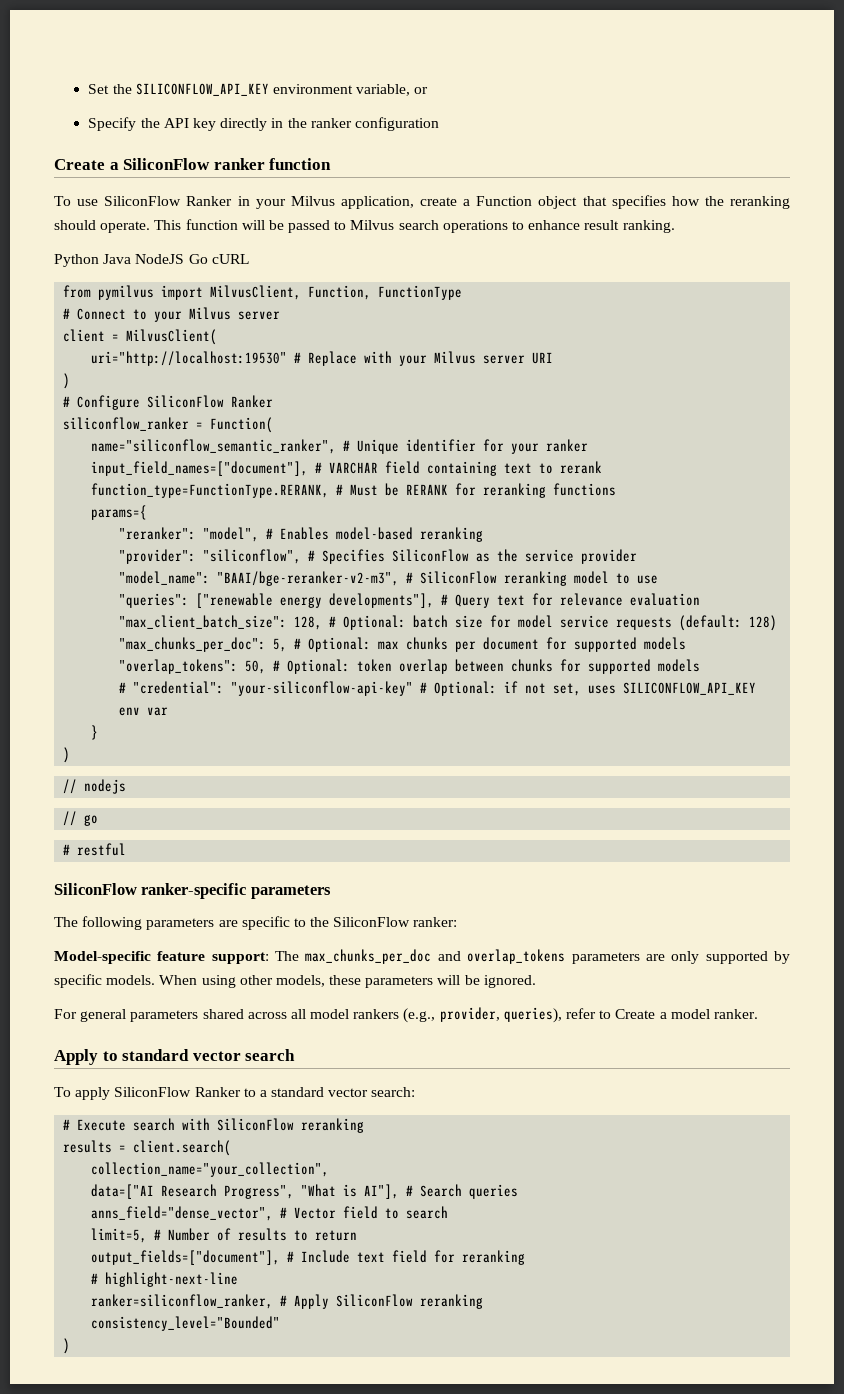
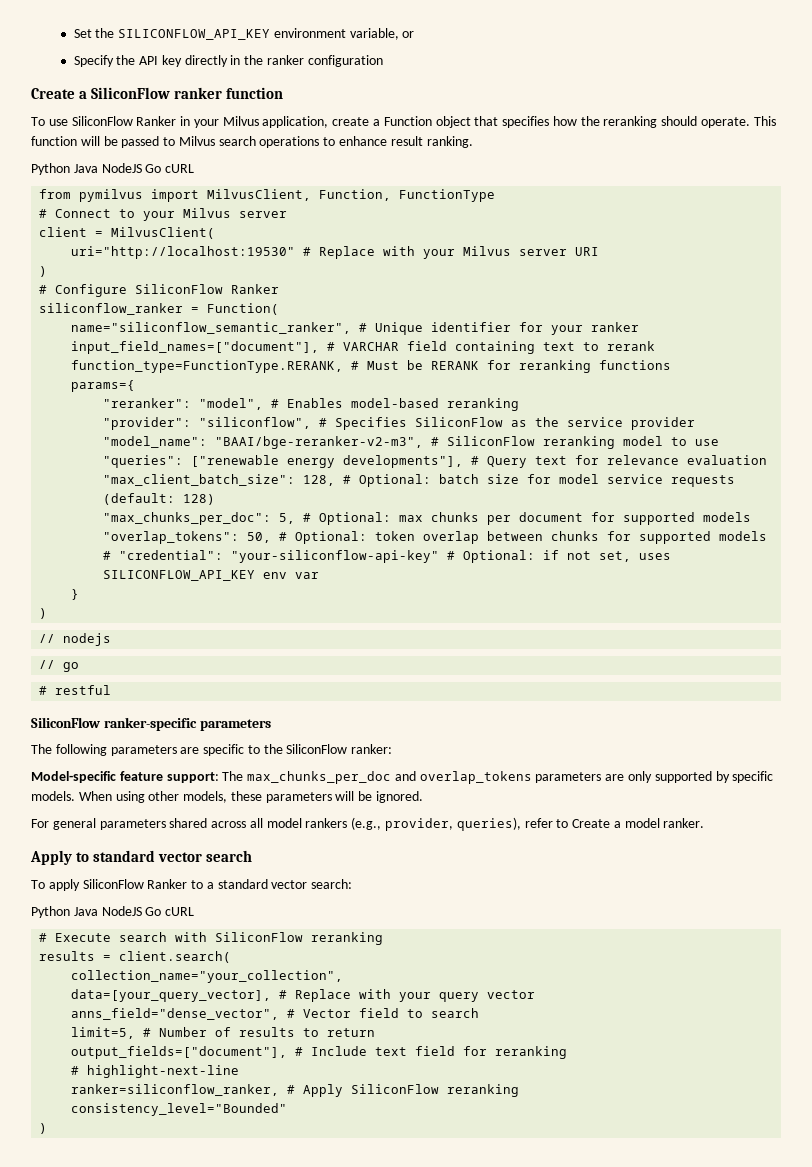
(416, 1092) none -> [31,906,195,918] // Python Java NodeJS Go cURL
[91,1184,519,1199] data=["AI Research Progress", "What is AI"], # Search queries -> [71,989,536,1002] data=[your_query_vector], # Replace with your query vector

